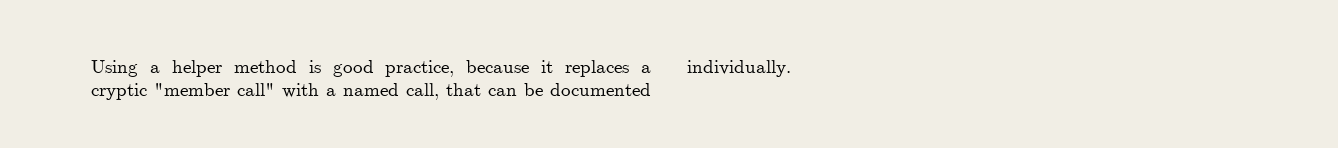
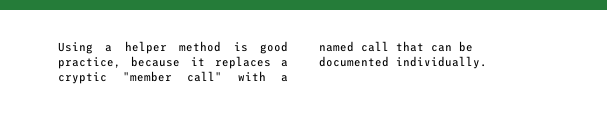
[406,83,439,100] call, -> [361,41,389,52] call

